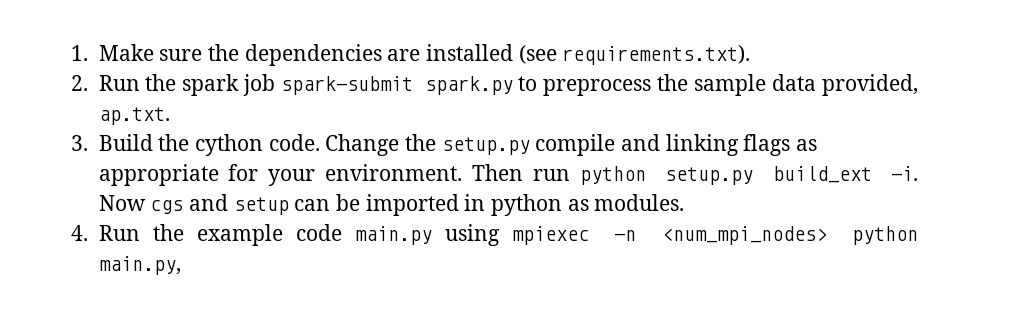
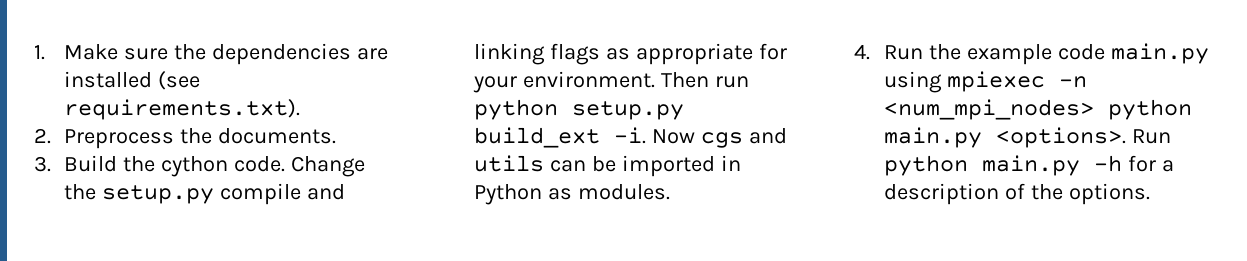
[98,74,919,96] [98,107,170,125] Run the spark job spark-submit spark.py to preprocess the sample data provided, ap.txt. -> [63,128,336,149] Preprocess the documents.
[233,197,289,215] setup -> [473,155,544,172] utils
[490,194,562,216] python -> [473,184,542,205] Python
[98,256,181,275] main.py, -> [883,127,1171,148] [883,155,1174,176] [883,183,1150,205] main.py <options>. Run python main.py -h for a description of the options.

